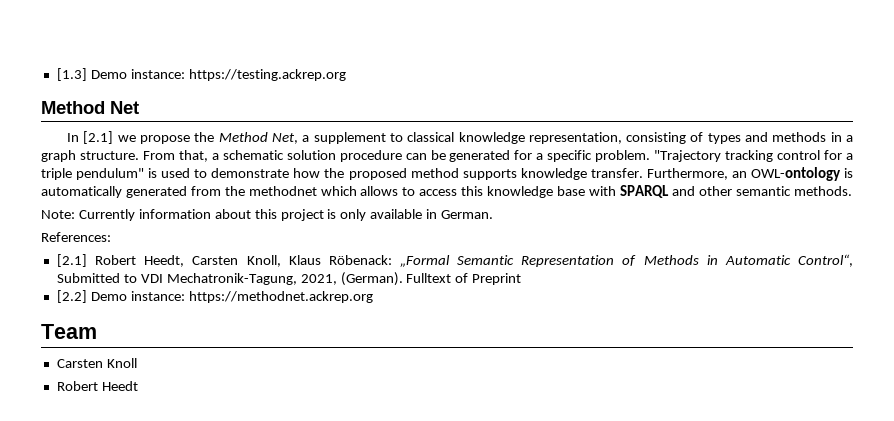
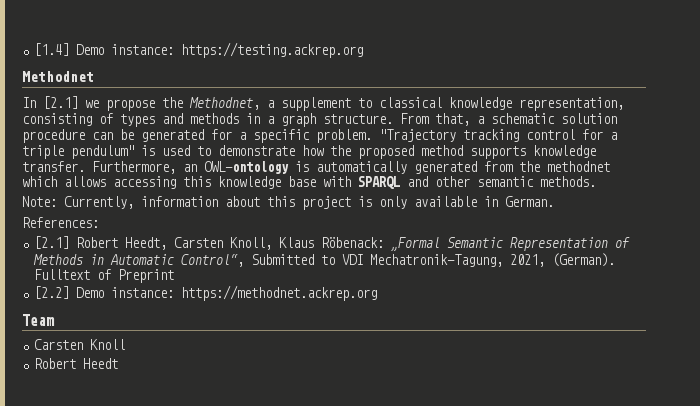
[56,68,87,81] [1.3] -> [34,43,70,56] [1.4]
[41,101,139,114] Method Net -> [22,71,94,82] Methodnet
[218,132,298,144] Method Net, -> [189,97,260,110] Methodnet,
[402,187,458,196] to access -> [113,176,176,189] accessing
[78,209,135,221] Currently -> [64,196,134,209] Currently,

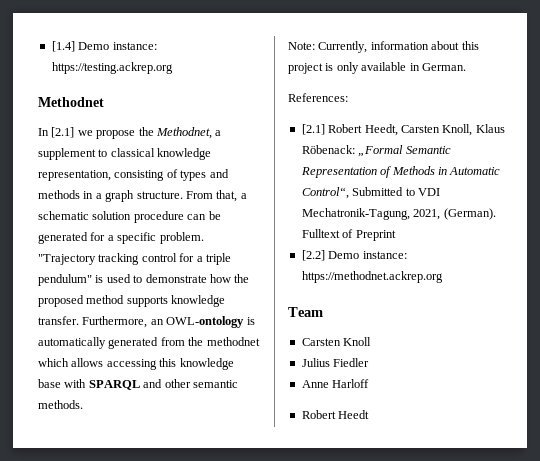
(126, 344) none -> [301,358,370,367] [301,379,370,388] // Julius Fiedler // Anne Harloff

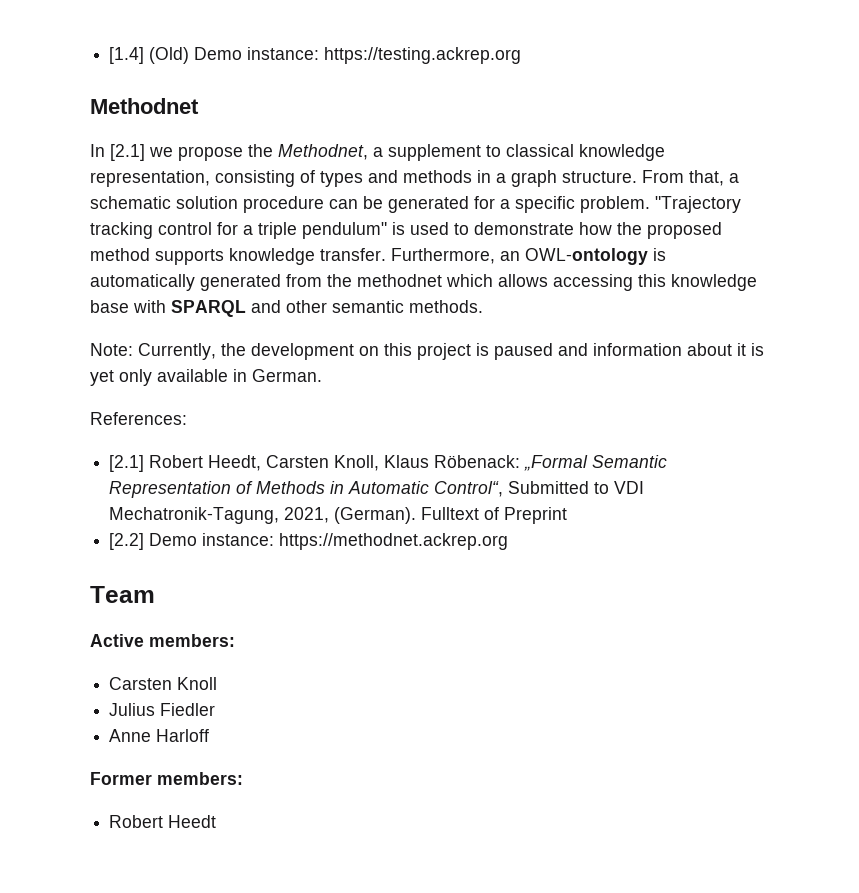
(75, 46) none -> [149,47,190,64] (Old)
[370,41,479,50] [288,63,334,74] information about this project is -> [221,343,764,360] [90,370,114,386] the development on this project is paused and information about it is yet
(323, 312) none -> [90,634,235,647] // Active members:
(370, 383) none -> [90,772,243,785] // Former members:

